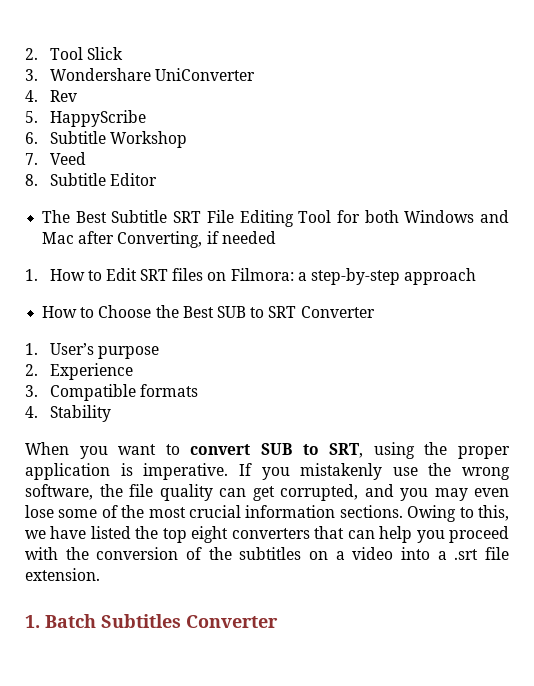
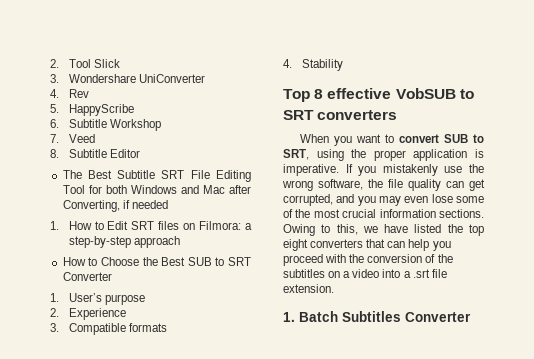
(111, 413) none -> [283,88,474,102] [283,110,398,120] // Top 8 effective VobSUB to SRT converters

